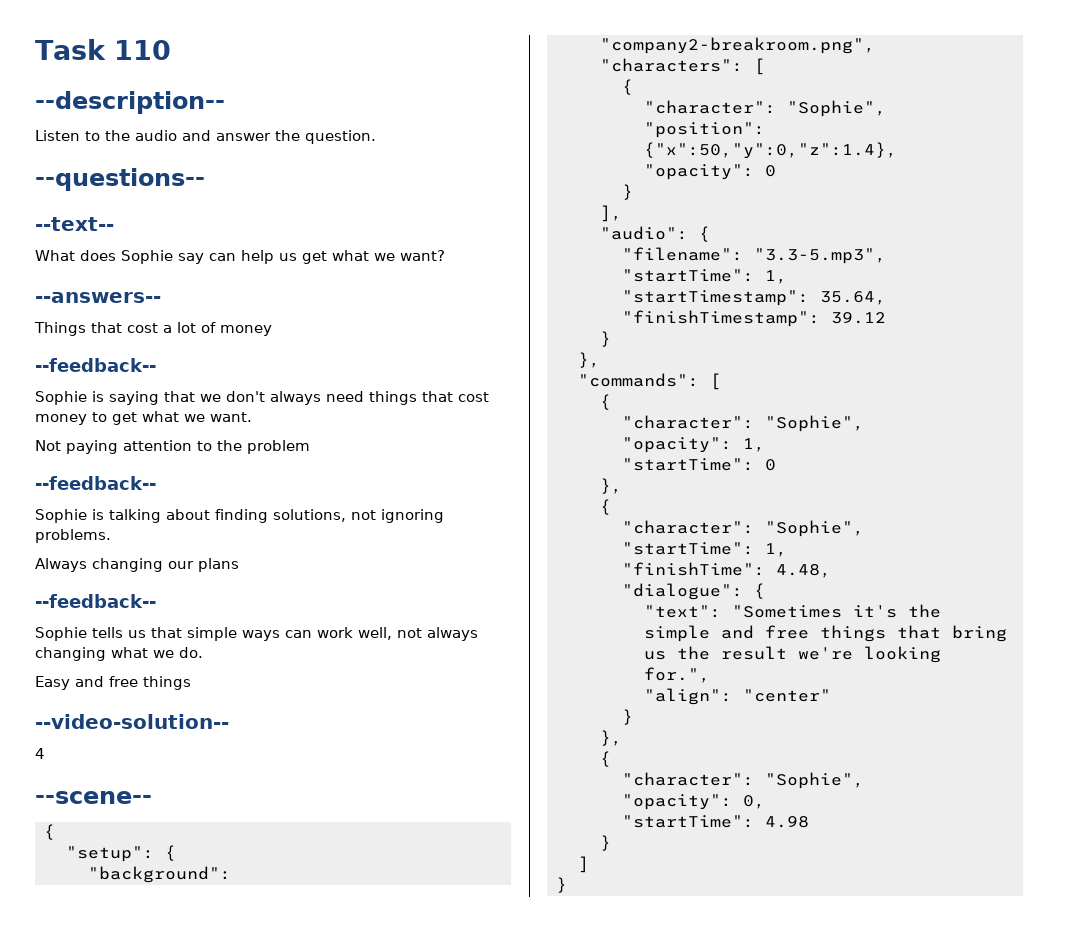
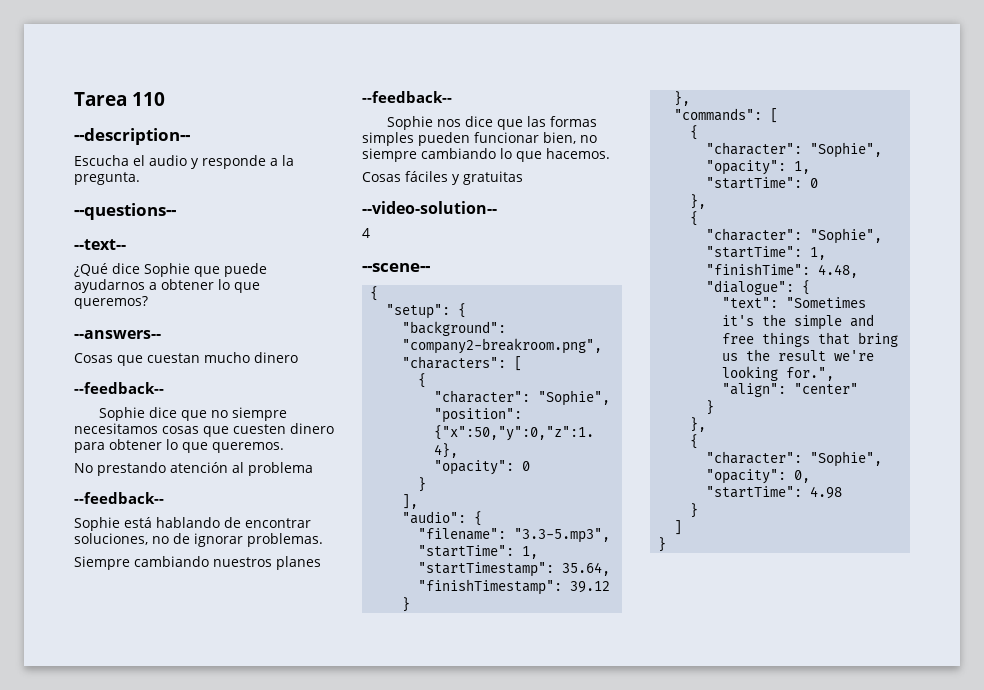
[35,39,106,60] Task -> [74,92,127,106] Tarea
[35,130,376,144] [35,168,205,191] [35,217,114,231] [35,250,445,264] [35,292,161,303] [34,322,272,336] [35,358,156,372] [35,391,489,405] [35,411,252,425] [35,440,310,454] [35,476,156,490] [35,509,444,523] [35,529,111,543] [35,558,239,572] [35,594,156,608] [35,627,478,641] [35,647,203,661] [35,676,191,690] Listen to the audio and answer the question. // --questions-- // --text-- // What does Sophie say can help us get what we want? // --answers-- // Things that cost a lot of money // --feedback-- // Sophie is saying that we don't always need things that cost money to get what we want. // Not paying attention to the problem // --feedback-- // Sophie is talking about finding solutions, not ignoring problems. // Always changing our plans // --feedback-- // Sophie tells us that simple ways can work well, not always changing what we do. // Easy and free things -> [74,155,294,169] [74,172,140,185] [74,203,176,220] [74,239,126,250] [74,263,267,277] [74,279,260,293] [74,296,148,309] [74,330,161,339] [74,352,298,366] [74,382,164,394] [98,407,287,421] [74,423,334,437] [74,439,284,453] [74,462,313,476] [74,492,164,504] [74,517,311,531] [74,533,323,547] [74,556,321,570] [362,91,452,103] [386,116,597,130] [362,132,597,146] [362,148,610,162] [362,171,523,185] Escucha el audio y responde a la pregunta. // --questions-- // --text-- // ¿Qué dice Sophie que puede ayudarnos a obtener lo que queremos? // --answers-- // Cosas que cuestan mucho dinero // --feedback-- // Sophie dice que no siempre necesitamos cosas que cuesten dinero para obtener lo que queremos. // No prestando atención al problema // --feedback-- // Sophie está hablando de encontrar soluciones, no de ignorar problemas. // Siempre cambiando nuestros planes // --feedback-- // Sophie nos dice que las formas simples pueden funcionar bien, no siempre cambiando lo que hacemos. // Cosas fáciles y gratuitas

